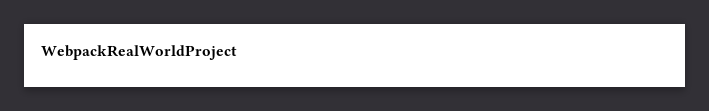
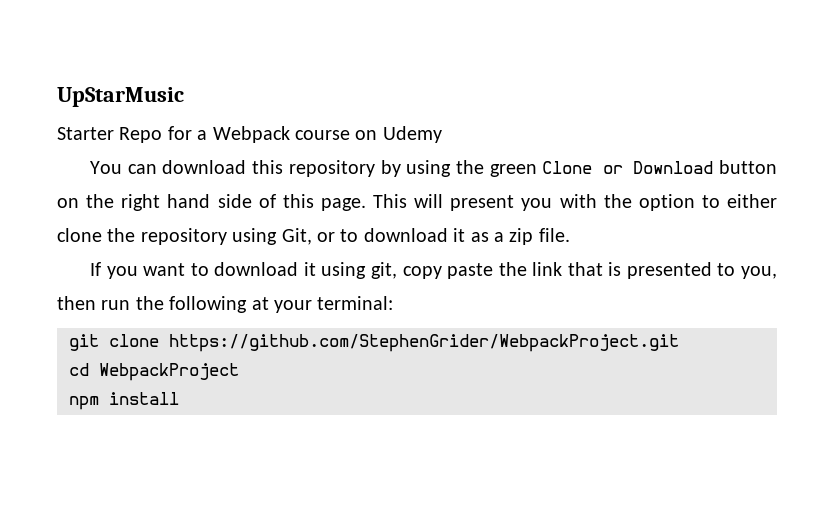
[41,45,237,60] WebpackRealWorldProject -> [57,87,184,107] [57,126,442,143] [90,160,778,177] [57,194,777,211] [57,228,570,245] [90,262,778,279] [57,296,394,313] [69,334,679,352] [69,363,239,381] [69,392,179,410] UpStarMusic // Starter Repo for a Webpack course on Udemy // You can download this repository by using the green Clone or Download button on the right hand side of this page. This will present you with the option to either clone the repository using Git, or to download it as a zip file. // If you want to download it using git, copy paste the link that is presented to you, then run the following at your terminal: // git clone https://github.com/StephenGrider/WebpackProject.git // cd WebpackProject // npm install

